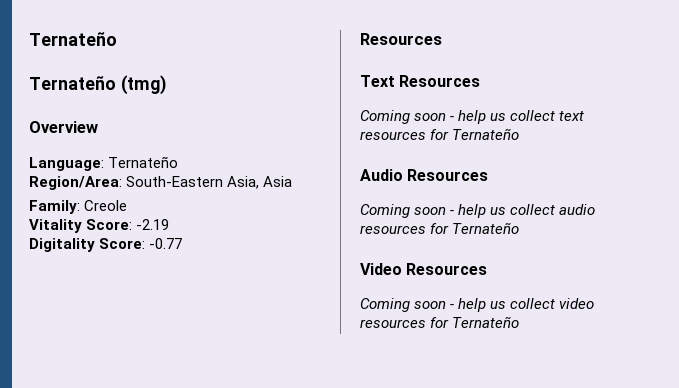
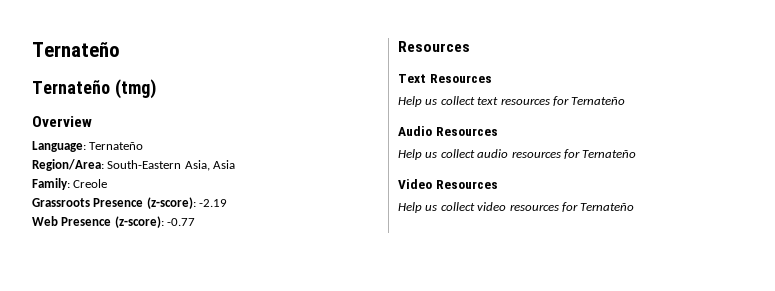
[29,219,170,233] [29,238,146,252] Vitality Score: -2.19 // Digitality Score: -> [32,197,228,209] [32,216,164,228] Grassroots Presence (z-score): -2.19 // Web Presence (z-score):
[360,110,487,124] Coming soon - help -> [398,96,422,107] Help
[360,204,487,218] Coming soon - help -> [398,149,422,160] Help
[360,298,487,312] Coming soon - help -> [398,202,422,213] Help

